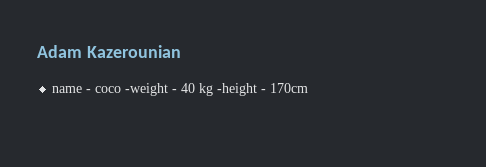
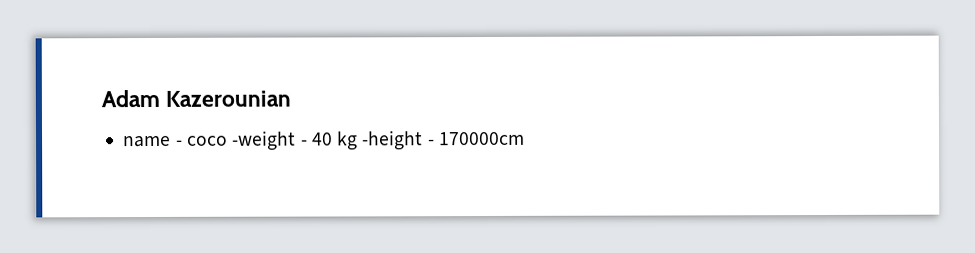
[270,83,309,93] 170cm -> [438,131,525,146] 170000cm

